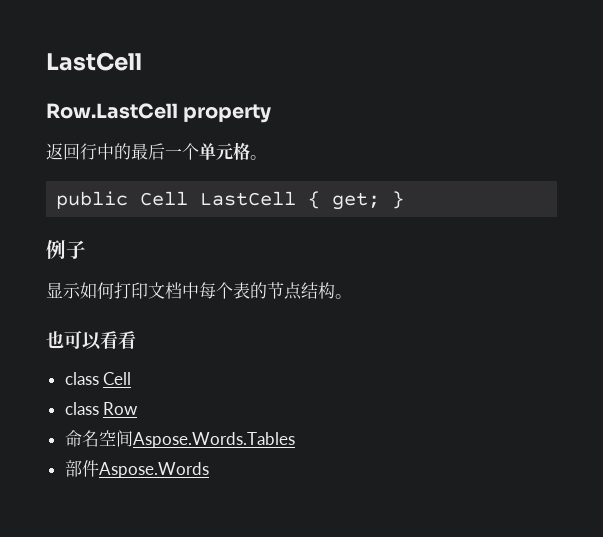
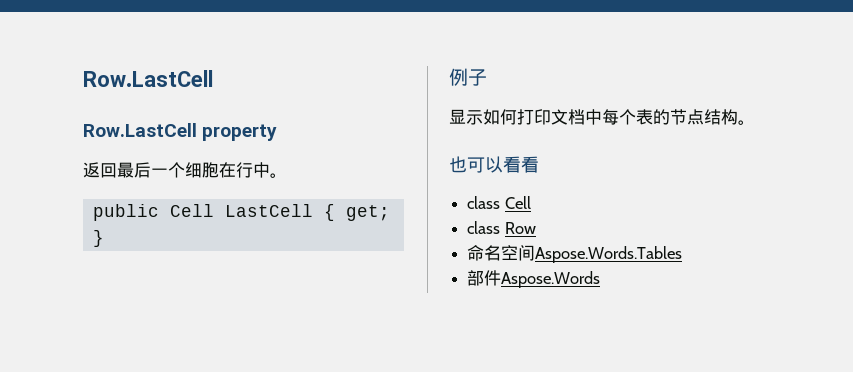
[46,52,142,71] LastCell -> [83,70,213,87] Row.LastCell
[80,143,131,160] 行中的 -> (117, 170) none
[199,142,250,160] 单元格 -> [185,162,270,178] 细胞在行中

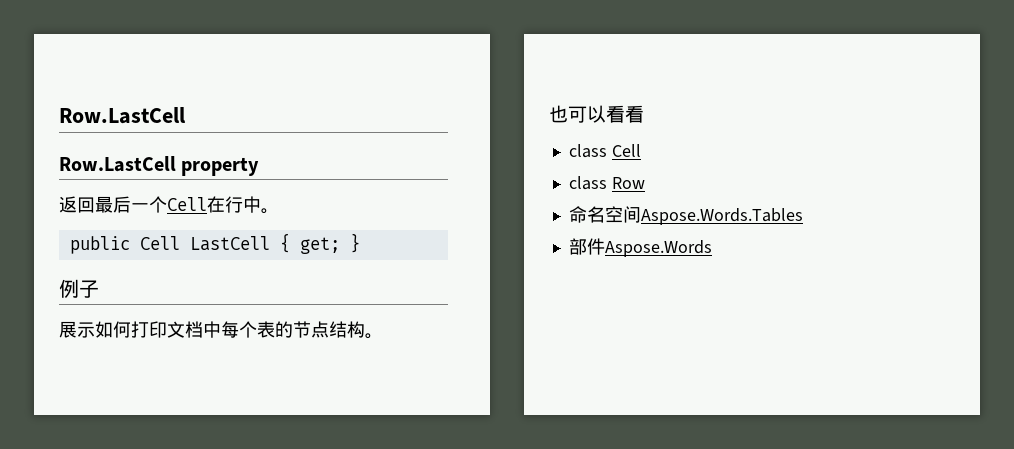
[185,162,219,178] 细胞 -> [167,197,207,211] Cell
[449,109,466,124] 显 -> [59,321,77,338] 展

